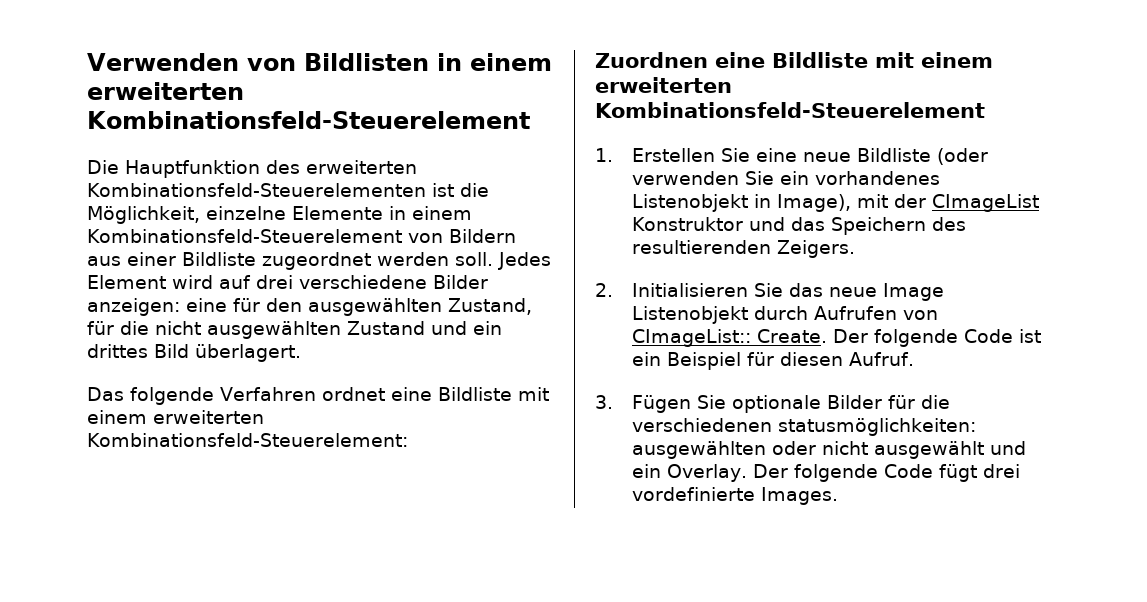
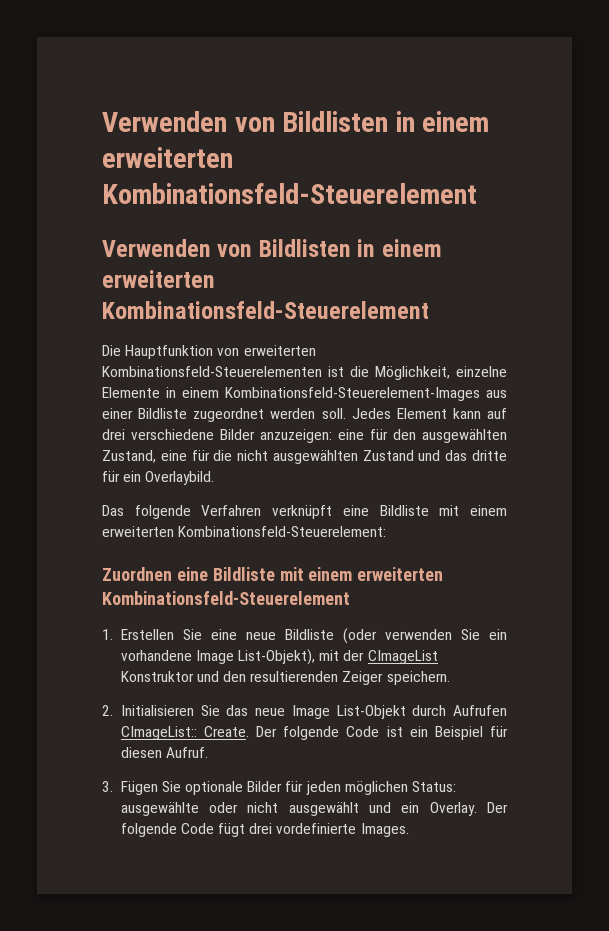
[87,53,552,71] [87,82,244,100] [87,111,530,129] Verwenden von Bildlisten in einem erweiterten Kombinationsfeld-Steuerelement -> [102,111,490,132] [102,147,233,168] [102,183,477,204] [102,239,442,257] [102,270,215,288] [102,301,429,319] Verwenden von Bildlisten in einem erweiterten Kombinationsfeld-Steuerelement // Verwenden von Bildlisten in einem erweiterten Kombinationsfeld-Steuerelement
[266,160,300,174] des -> [217,348,240,356] von
[87,229,516,243] Kombinationsfeld-Steuerelement von Bildern -> [225,387,480,401] Kombinationsfeld-Steuerelement-Images
[172,275,213,289] wird -> [452,408,481,419] kann
[87,298,180,316] anzeigen: -> [260,429,332,443] anzuzeigen:
(532, 306) none -> [160,450,187,461] eine
[473,321,502,335] [87,344,301,362] ein drittes Bild überlagert. -> [445,450,507,461] [102,471,215,485] das dritte für ein Overlaybild.
[321,387,385,401] ordnet -> [272,505,333,519] verknüpft
[814,171,940,185] [631,194,851,212] vorhandenes Listenobjekt in Image), -> [120,649,316,665] vorhandene Image List-Objekt),
[790,217,966,235] [631,240,855,258] das Speichern des resultierenden Zeigers. -> [223,671,450,685] den resultierenden Zeiger speichern.
[631,306,748,324] Listenobjekt -> [336,705,406,719] List-Objekt
[902,310,938,320] von -> (507, 710) none
[920,395,950,409] [631,418,976,436] [631,441,766,459] die verschiedenen statusmöglichkeiten: ausgewählten -> [305,781,457,795] [120,802,199,816] jeden möglichen Status: ausgewählte

